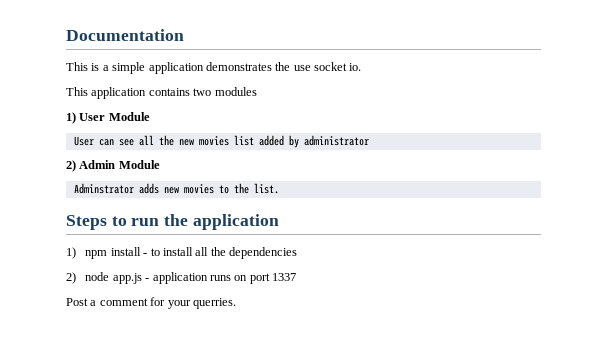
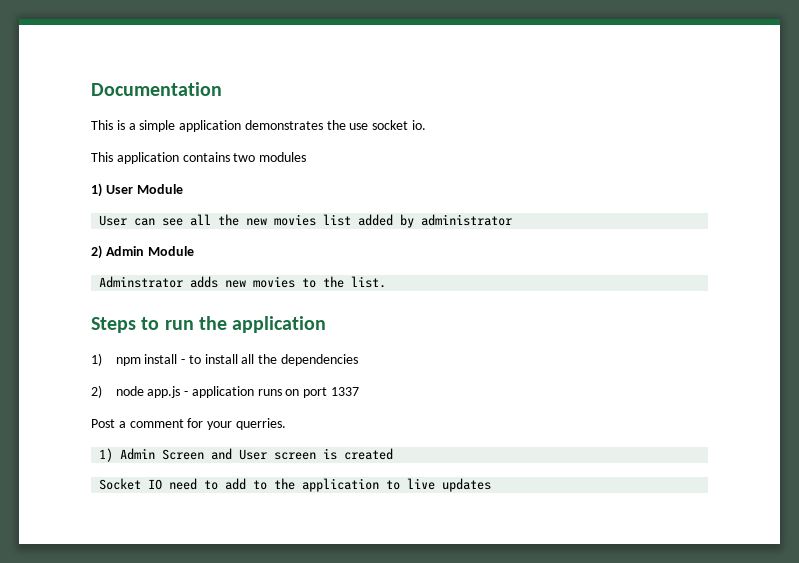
(236, 303) none -> [99,448,394,462] [99,478,492,492] // 1) Admin Screen and User screen is created // Socket IO need to add to the application to live updates

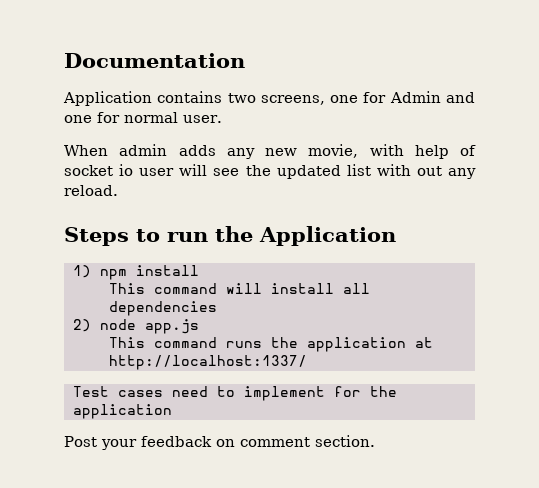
[91,120,427,132] [91,152,307,164] [91,183,183,197] [99,214,513,228] [91,245,194,259] [99,276,387,288] [91,316,327,333] [91,353,358,366] [91,385,359,398] [91,418,286,430] [99,448,394,462] [99,478,492,492] This is a simple application demonstrates the use socket io. // This application contains two modules // 1) User Module // User can see all the new movies list added by administrator // 2) Admin Module // Adminstrator adds new movies to the list. // Steps to run the application // 1) npm install - to install all the dependencies // 2) node app.js - application runs on port 1337 // Post a comment for your querries. // 1) Admin Screen and User screen is created // Socket IO need to add to the application to live updates -> [63,91,475,106] [64,112,222,123] [64,144,476,159] [64,164,477,179] [64,185,118,196] [64,226,396,246] [72,265,199,280] [108,283,370,294] [108,301,217,316] [72,319,199,334] [108,337,433,352] [108,355,307,370] [72,386,397,401] [72,404,172,419] [64,435,375,450] Application contains two screens, one for Admin and one for normal user. // When admin adds any new movie, with help of socket io user will see the updated list with out any reload. // Steps to run the Application // 1) npm install // This command will install all dependencies // 2) node app.js // This command runs the application at http://localhost:1337/ // Test cases need to implement for the application // Post your feedback on comment section.

